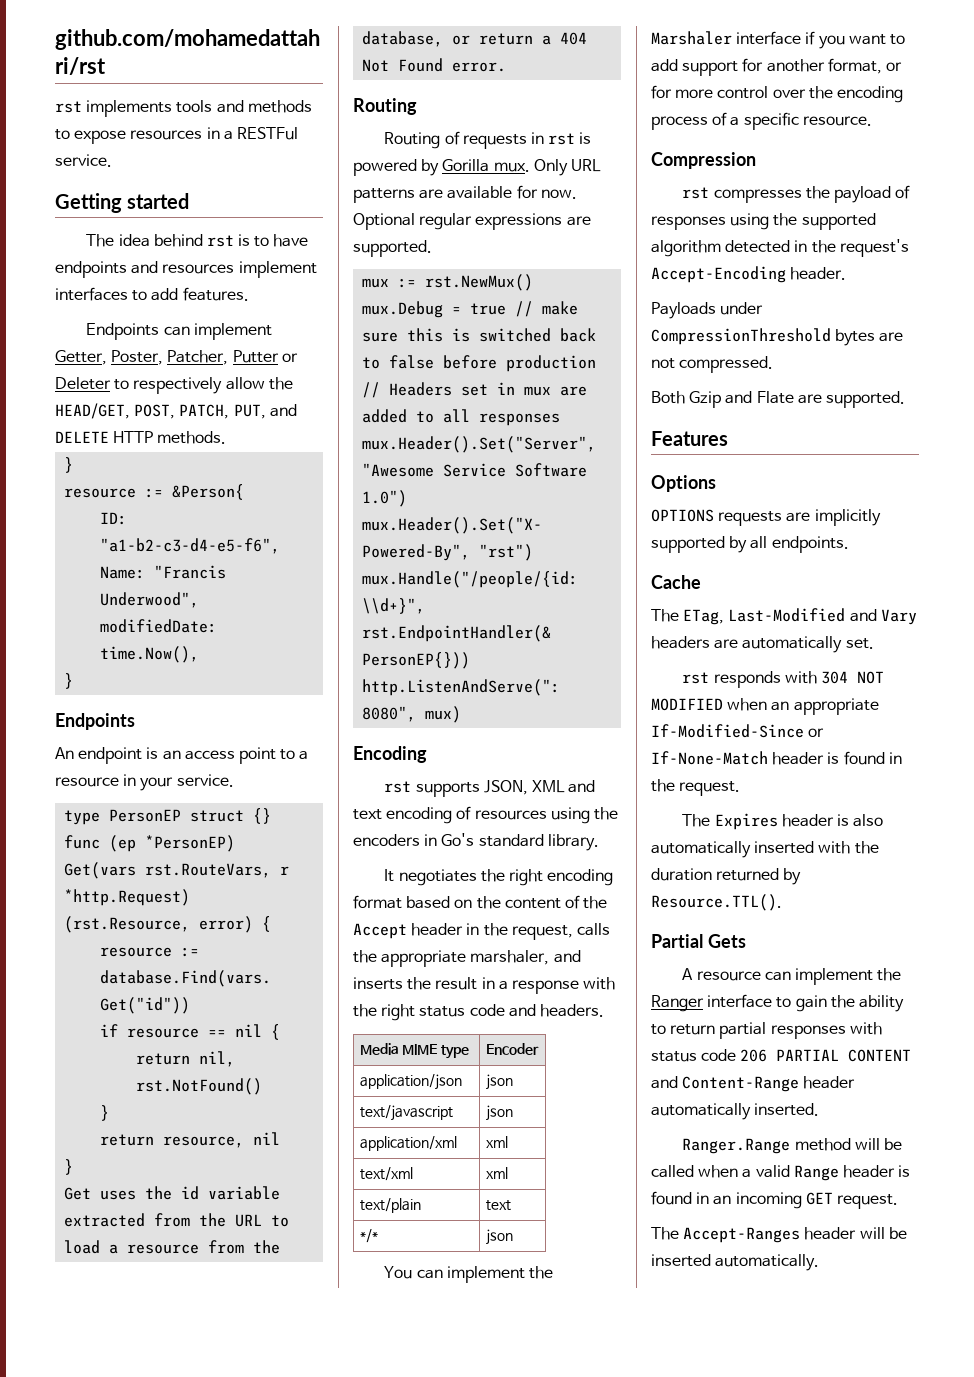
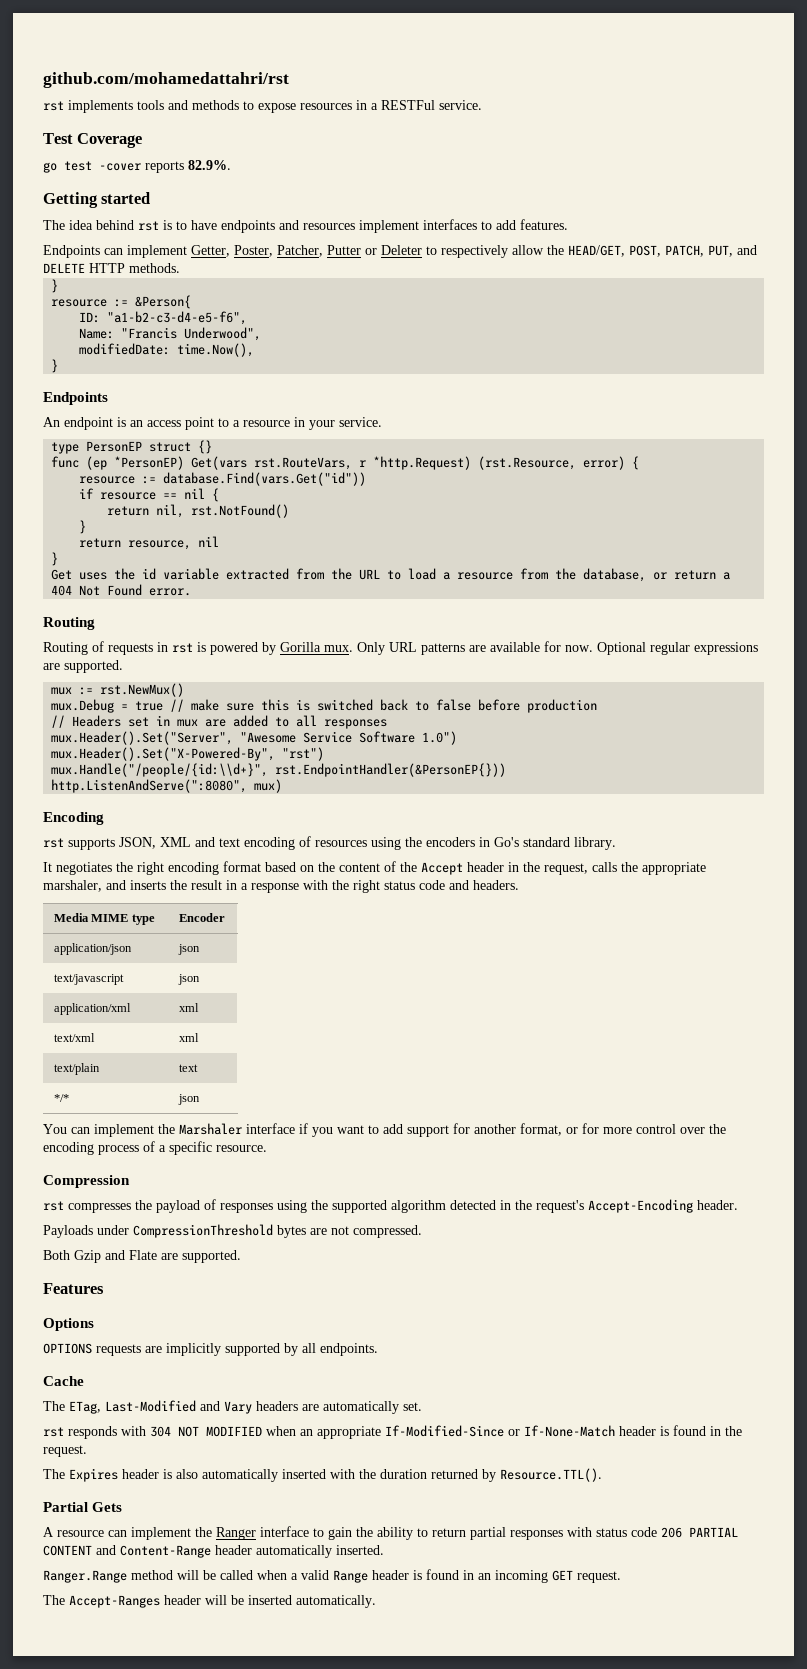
(112, 160) none -> [43,133,143,148] [43,160,231,173] // Test Coverage // go test -cover reports 82.9%.

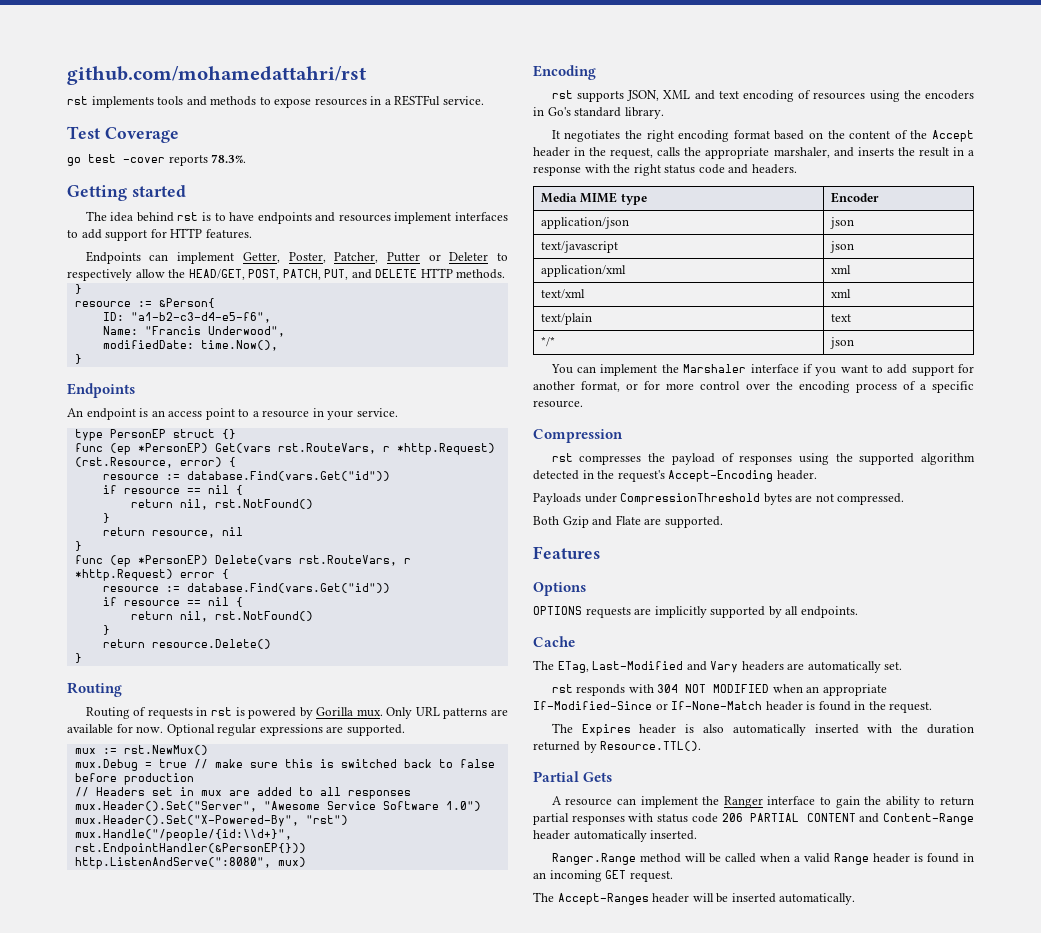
[188,160,231,170] 82.9%. -> [211,154,247,163] 78.3%.
(516, 225) none -> [105,228,203,241] support for HTTP
[51,568,731,582] [51,584,192,596] Get uses the id variable extracted from the URL to load a resource from the database, or return a 404 Not Found error. -> [74,555,411,567] [74,569,229,581] [102,583,390,593] [102,597,243,607] [130,611,313,622] [102,625,110,635] [102,639,271,649] [74,653,82,663] func (ep *PersonEP) Delete(vars rst.RouteVars, r *http.Request) error { // resource := database.Find(vars.Get("id")) // if resource == nil { // return nil, rst.NotFound() // } // return resource.Delete() // }

